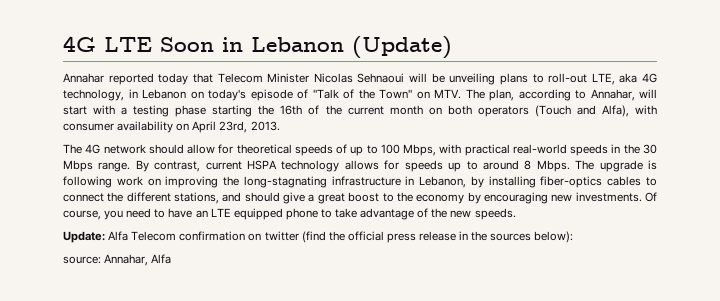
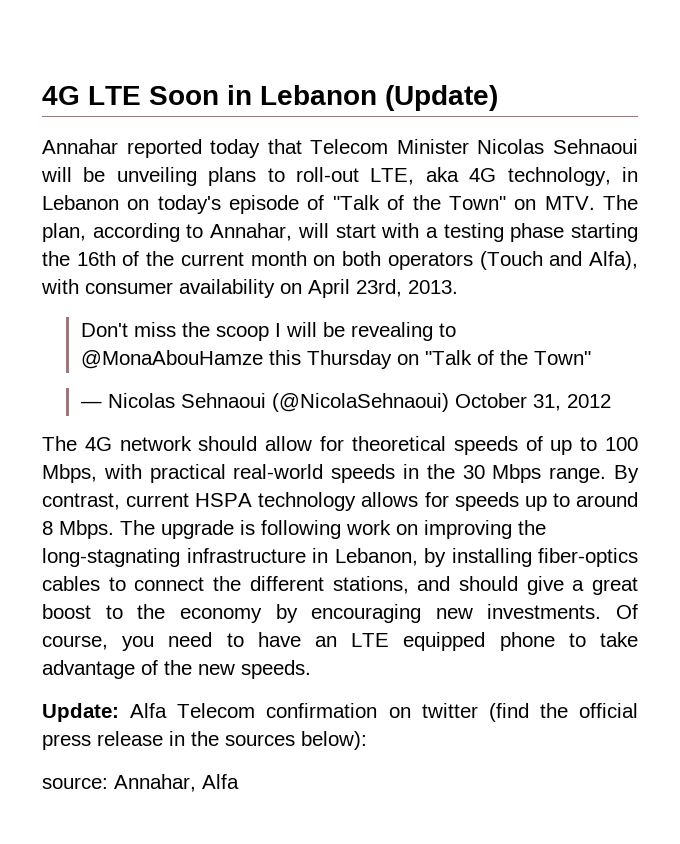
(280, 126) none -> [80,322,456,341] [80,350,591,369] [80,393,611,412] // Don't miss the scoop I will be revealing to @MonaAbouHamze this Thursday on "Talk of the Town" // — Nicolas Sehnaoui (@NicolaSehnaoui) October 31, 2012

